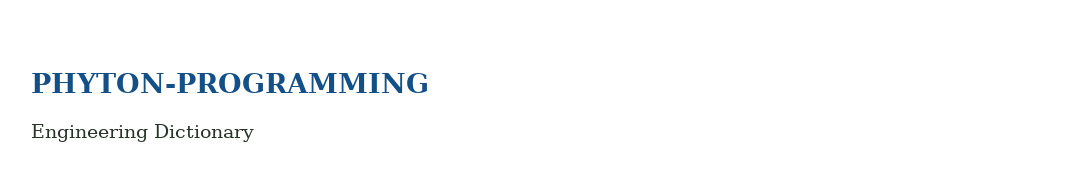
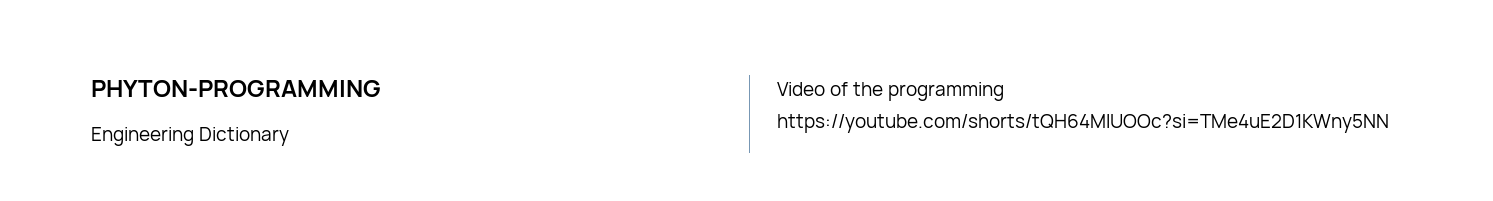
(254, 133) none -> [777,82,1005,101] [777,114,1389,133] // Video of the programming https://youtube.com/shorts/tQH64MlUOOc?si=TMe4uE2D1KWny5NN

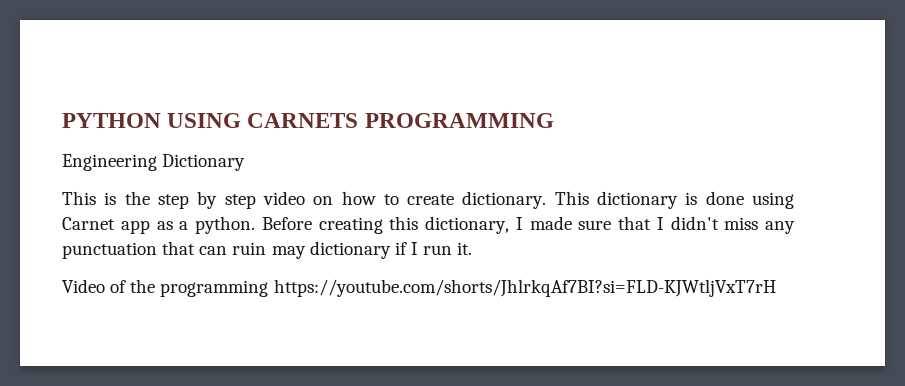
[91,80,381,97] [91,127,290,146] PHYTON-PROGRAMMING // Engineering Dictionary -> [62,113,554,128] [62,154,246,171] [62,191,794,209] [62,216,795,234] [62,241,473,259] PYTHON USING CARNETS PROGRAMMING // Engineering Dictionary // This is the step by step video on how to create dictionary. This dictionary is done using Carnet app as a python. Before creating this dictionary, I made sure that I didn't miss any punctuation that can ruin may dictionary if I run it.
[777,114,1389,133] https://youtube.com/shorts/tQH64MlUOOc?si=TMe4uE2D1KWny5NN -> [273,279,776,297] https://youtube.com/shorts/JhlrkqAf7BI?si=FLD-KJWtljVxT7rH

